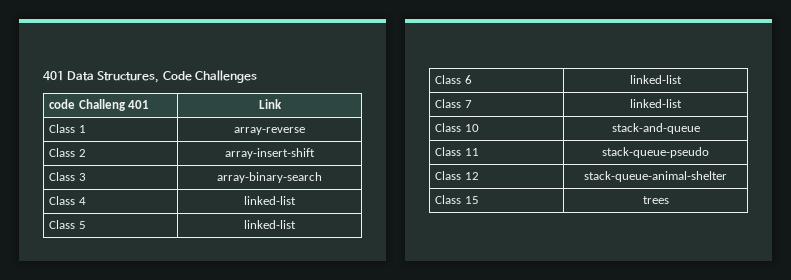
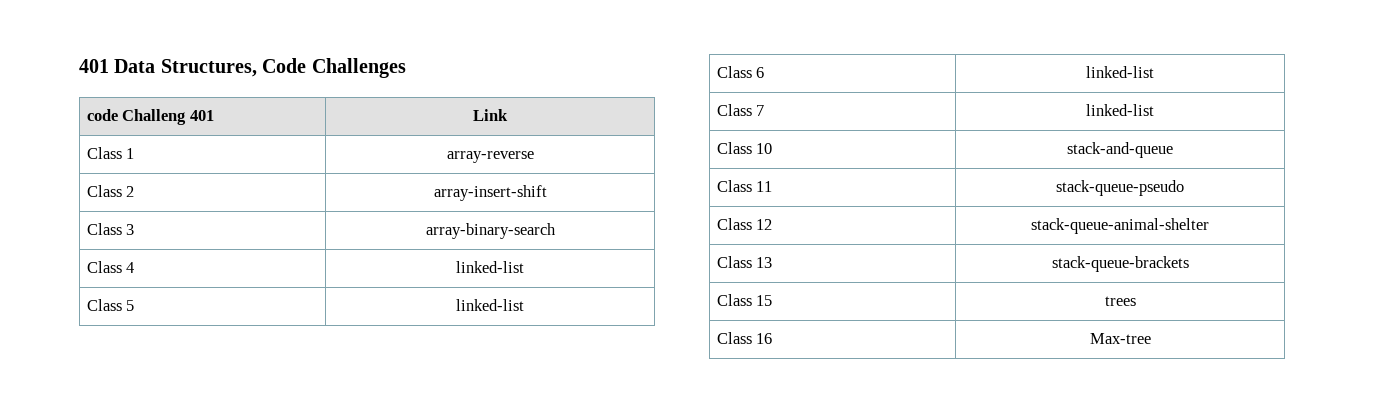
(727, 176) none -> [716,256,773,268] [1051,256,1189,272] // Class 13 | stack-queue-brackets
(669, 200) none -> [716,332,773,344] [1089,333,1151,344] // Class 16 | Max-tree

